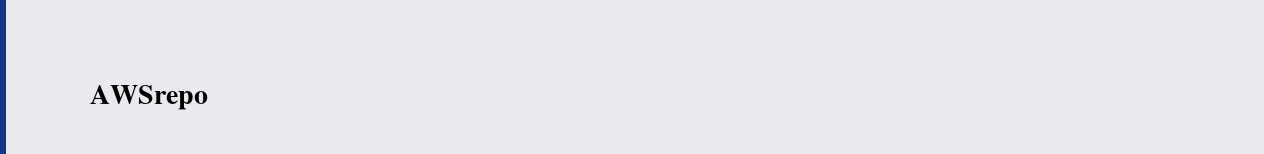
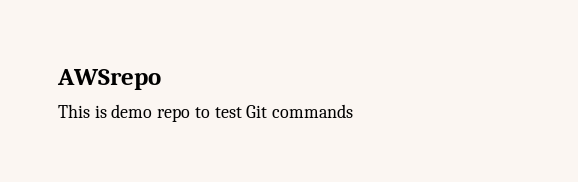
(208, 97) none -> [58,104,354,122] // This is demo repo to test Git commands

